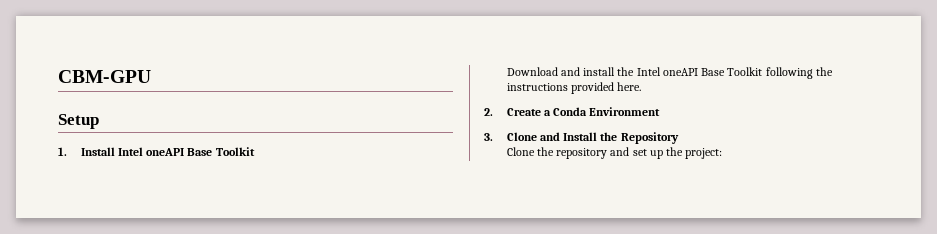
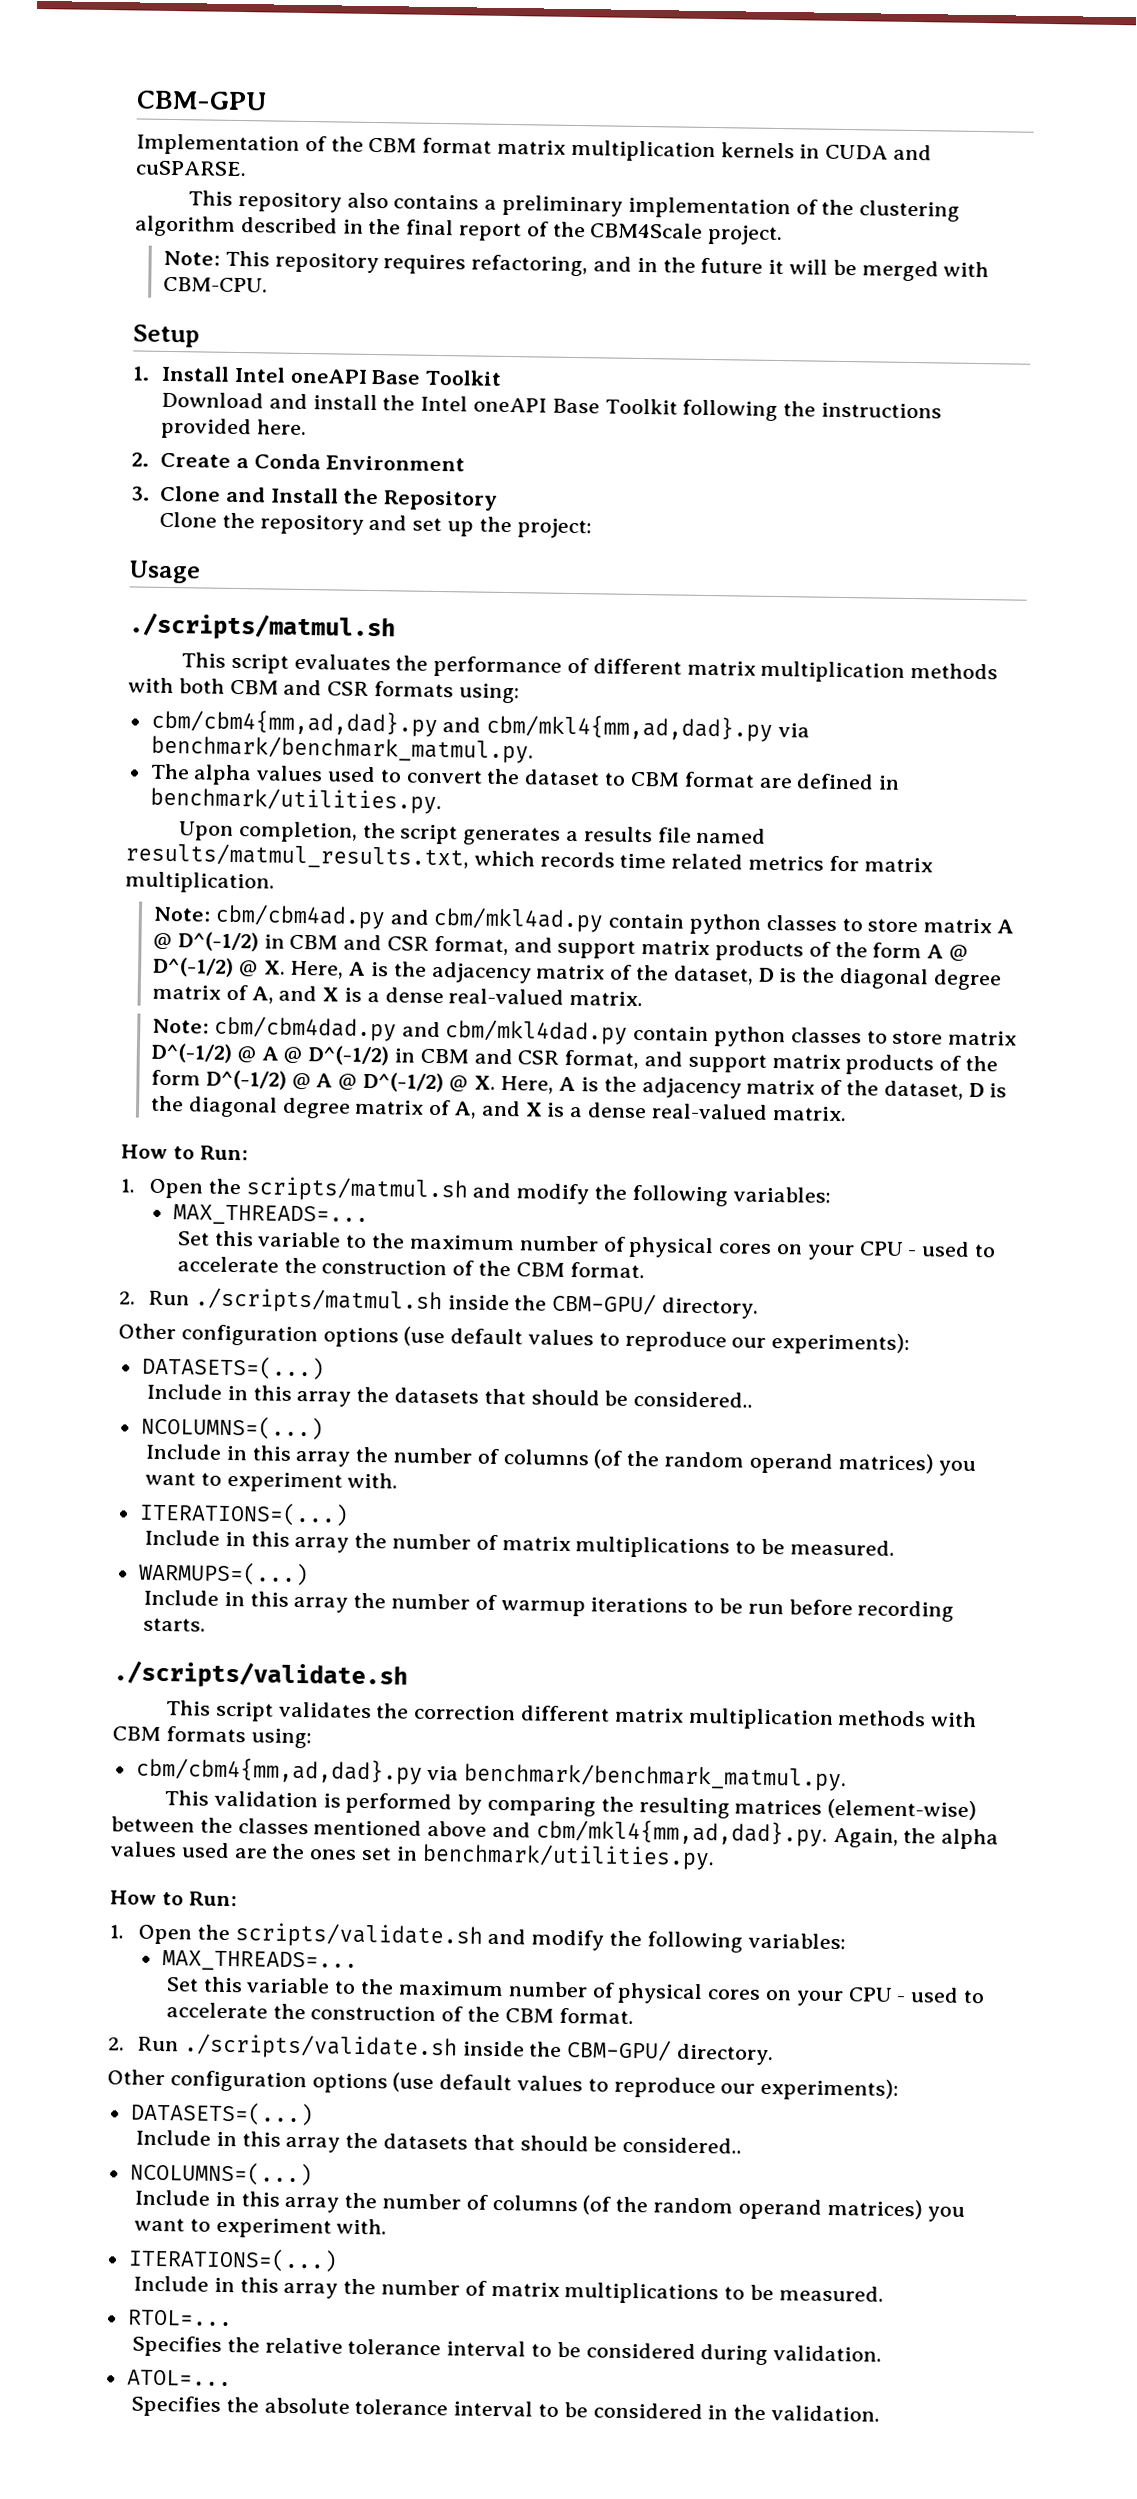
(151, 76) none -> [136,133,933,163] [135,160,247,177] [188,190,961,222] [134,215,784,246] [162,250,990,282] [162,276,268,293] // Implementation of the CBM format matrix multiplication kernels in CUDA and cuSPARSE. // This repository also contains a preliminary implementation of the clustering algorithm described in the final report of the CBM4Scale project. // Note: This repository requires refactoring, and in the future it will be merged with CBM-CPU.
(723, 153) none -> [129,560,201,584] [129,612,396,642] [181,652,999,683] [128,677,520,704] [150,708,811,742] [150,734,534,764] [149,763,901,790] [149,786,442,815] [179,821,767,846] [125,842,933,873] [125,871,275,894] [152,903,1014,935] [152,931,970,962] [152,956,1002,991] [151,984,644,1007] [151,1015,1018,1048] [150,1042,999,1076] [150,1069,1008,1100] [150,1095,847,1122] [121,1144,248,1161] [120,1176,831,1207] [172,1204,369,1227] [177,1230,996,1261] [176,1256,645,1279] [119,1287,759,1319] [118,1323,911,1356] [141,1354,325,1381] [145,1383,754,1408] [140,1414,324,1441] [144,1443,977,1477] [144,1471,399,1493] [138,1500,349,1527] [143,1529,895,1559] [137,1560,309,1587] [142,1589,955,1622] [142,1617,206,1632] [113,1660,408,1690] [166,1700,978,1730] [112,1726,312,1749] [135,1756,848,1792] [164,1790,978,1821] [111,1816,1000,1850] [110,1841,715,1871] [110,1890,237,1907] [109,1922,846,1953] [161,1950,358,1972] [165,1976,985,2007] [165,2002,634,2025] [108,2033,774,2066] [107,2069,900,2102] [129,2100,314,2127] [134,2129,743,2154] [129,2160,313,2187] [133,2189,966,2222] [133,2217,388,2239] [127,2246,338,2273] [132,2275,884,2305] [127,2309,233,2327] [131,2335,883,2366] [126,2369,232,2387] [130,2395,880,2422] // Usage // ./scripts/matmul.sh // This script evaluates the performance of different matrix multiplication methods with both CBM and CSR formats using: // cbm/cbm4{mm,ad,dad}.py and cbm/mkl4{mm,ad,dad}.py via benchmark/benchmark_matmul.py. // The alpha values used to convert the dataset to CBM format are defined in benchmark/utilities.py. // Upon completion, the script generates a results file named results/matmul_results.txt, which records time related metrics for matrix multiplication. // Note: cbm/cbm4ad.py and cbm/mkl4ad.py contain python classes to store matrix A @ D^(-1/2) in CBM and CSR format, and support matrix products of the form A @ D^(-1/2) @ X. Here, A is the adjacency matrix of the dataset, D is the diagonal degree matrix of A, and X is a dense real-valued matrix. // Note: cbm/cbm4dad.py and cbm/mkl4dad.py contain python classes to store matrix D^(-1/2) @ A @ D^(-1/2) in CBM and CSR format, and support matrix products of the form D^(-1/2) @ A @ D^(-1/2) @ X. Here, A is the adjacency matrix of the dataset, D is the diagonal degree matrix of A, and X is a dense real-valued matrix. // How to Run: // 1. Open the scripts/matmul.sh and modify the following variables: // MAX_THREADS=... // Set this variable to the maximum number of physical cores on your CPU - used to accelerate the construction of the CBM format. // 2. Run ./scripts/matmul.sh inside the CBM-GPU/ directory. // Other configuration options (use default values to reproduce our experiments): // DATASETS=(...) // Include in this array the datasets that should be considered.. // NCOLUMNS=(...) // Include in this array the number of columns (of the random operand matrices) you want to experiment with. // ITERATIONS=(...) // Include in this array the number of matrix multiplications to be measured. // WARMUPS=(...) // Include in this array the number of warmup iterations to be run before recording starts. // ./scripts/validate.sh // This script validates the correction different matrix multiplication methods with CBM formats using: // cbm/cbm4{mm,ad,dad}.py via benchmark/benchmark_matmul.py. // This validation is performed by comparing the resulting matrices (element-wise) between the classes mentioned above and cbm/mkl4{mm,ad,dad}.py. Again, the alpha values used are the ones set in benchmark/utilities.py. // How to Run: // 1. Open the scripts/validate.sh and modify the following variables: // MAX_THREADS=... // Set this variable to the maximum number of physical cores on your CPU - used to accelerate the construction of the CBM format. // 2. Run ./scripts/validate.sh inside the CBM-GPU/ directory. // Other configuration options (use default values to reproduce our experiments): // DATASETS=(...) // Include in this array the datasets that should be considered.. // NCOLUMNS=(...) // Include in this array the number of columns (of the random operand matrices) you want to experiment with. // ITERATIONS=(...) // Include in this array the number of matrix multiplications to be measured. // RTOL=... // Specifies the relative tolerance interval to be considered during validation. // ATOL=... // Specifies the absolute tolerance interval to be considered in the validation.

